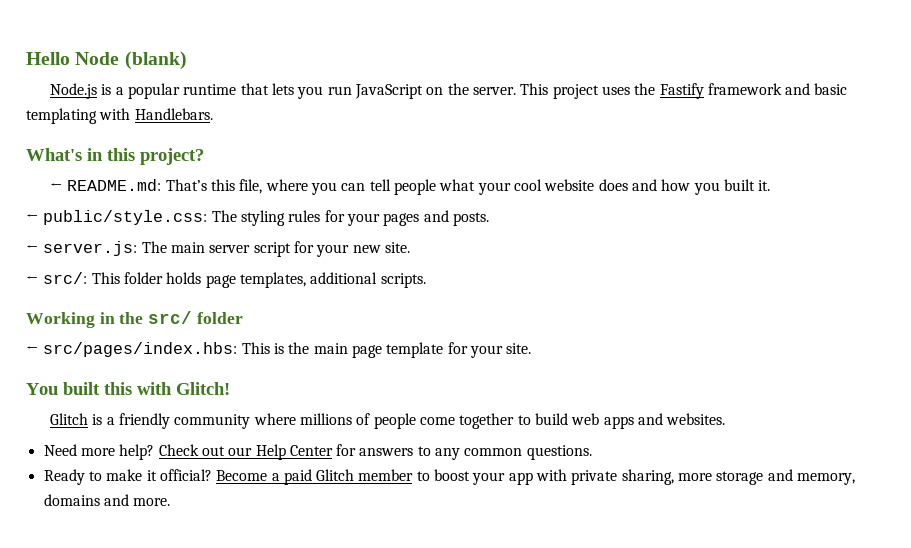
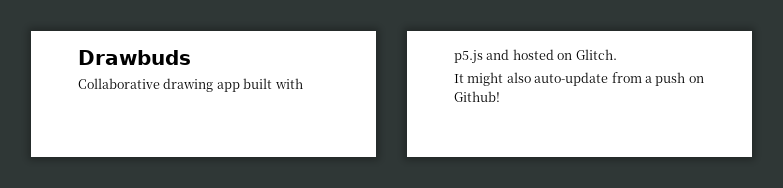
[26,51,187,70] [50,83,848,99] [26,108,213,124] [26,148,204,165] [50,179,771,195] [26,210,489,226] [26,241,410,257] [26,272,426,288] [26,311,243,328] [26,342,532,358] [26,382,230,395] [50,413,726,429] [43,444,592,460] [43,469,856,485] [43,494,171,506] Hello Node (blank) // Node.js is a popular runtime that lets you run JavaScript on the server. This project uses the Fastify framework and basic templating with Handlebars. // What's in this project? // ← README.md: That’s this file, where you can tell people what your cool website does and how you built it. // ← public/style.css: The styling rules for your pages and posts. // ← server.js: The main server script for your new site. // ← src/: This folder holds page templates, additional scripts. // Working in the src/ folder // ← src/pages/index.hbs: This is the main page template for your site. // You built this with Glitch! // Glitch is a friendly community where millions of people come together to build web apps and websites. // Need more help? Check out our Help Center for answers to any common questions. // Ready to make it official? Become a paid Glitch member to boost your app with private sharing, more storage and memory, domains and more. -> [78,50,191,65] [78,78,303,92] [454,49,617,64] [454,72,704,86] [454,91,500,102] Drawbuds // Collaborative drawing app built with p5.js and hosted on Glitch. // It might also auto-update from a push on Github!

